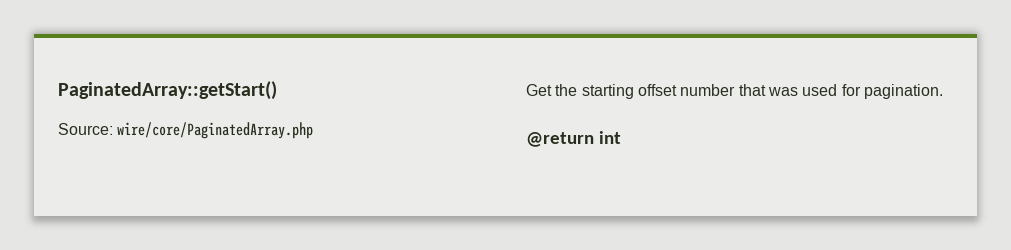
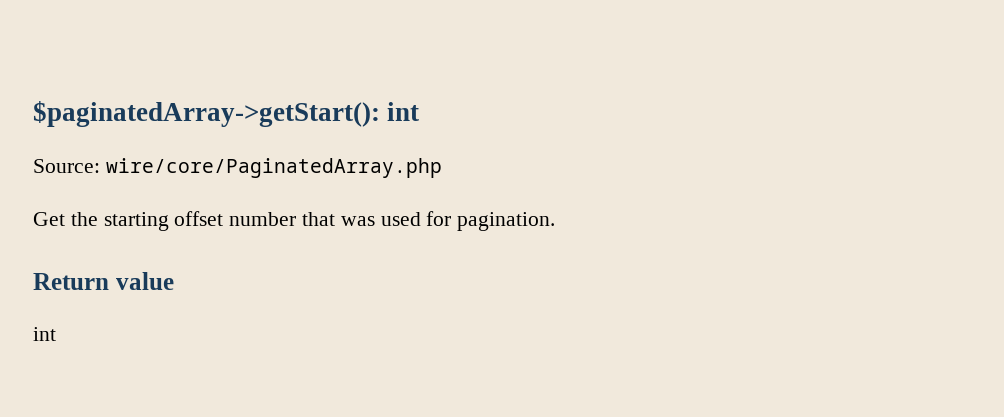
[58,81,277,100] PaginatedArray::getStart() -> [33,101,420,127] $paginatedArray->getStart(): int
[526,132,594,147] @return -> [33,272,174,290] Return value //

